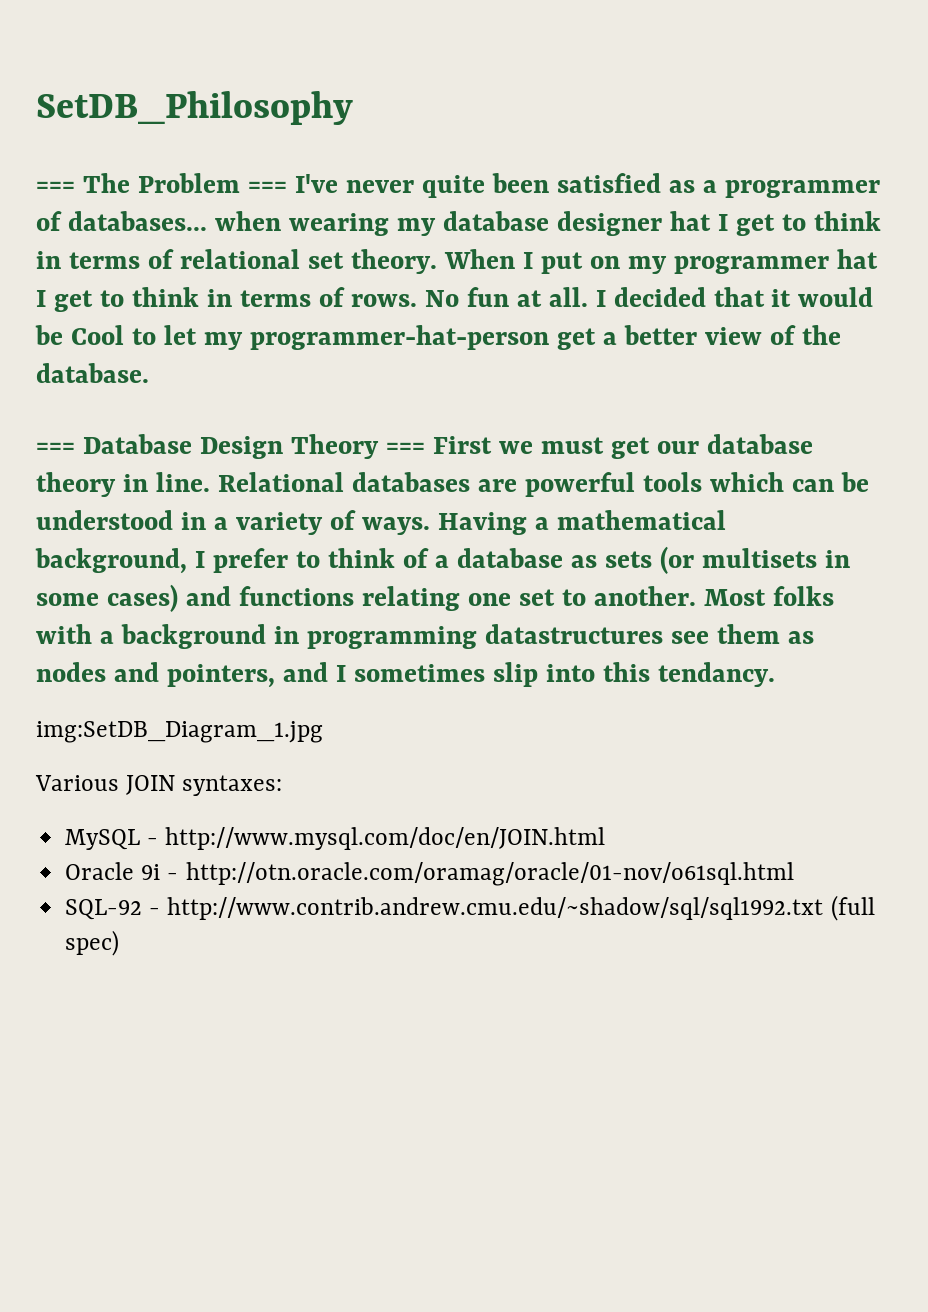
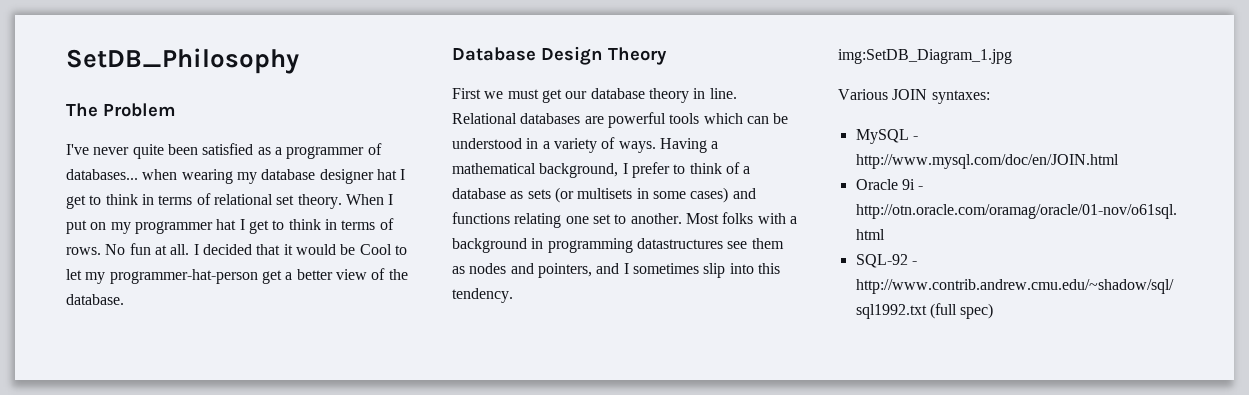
[36,181,75,193] === -> (299, 61) none
[247,181,287,193] === -> (176, 110) //
[36,442,75,454] === -> (124, 299) none
[385,442,425,454] === -> (667, 56) //
[657,662,775,687] tendancy. -> [452,288,513,303] tendency.

